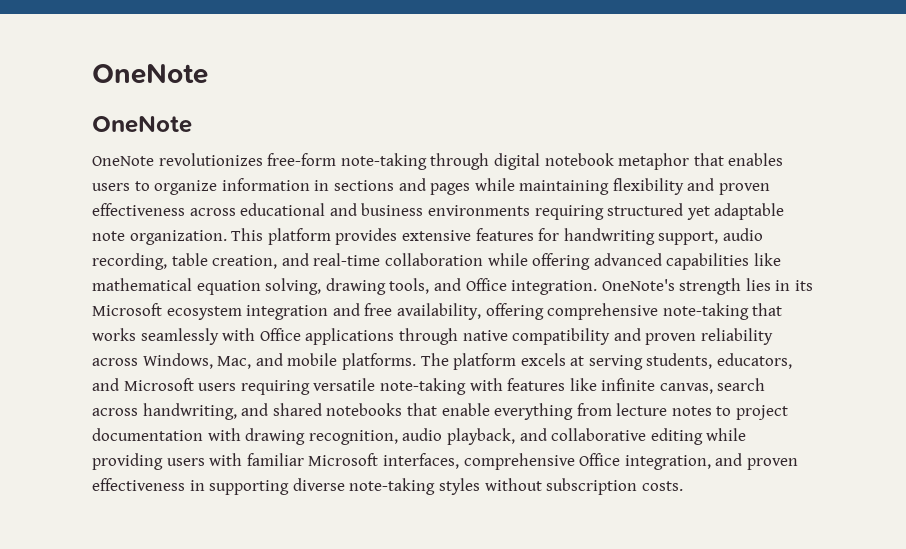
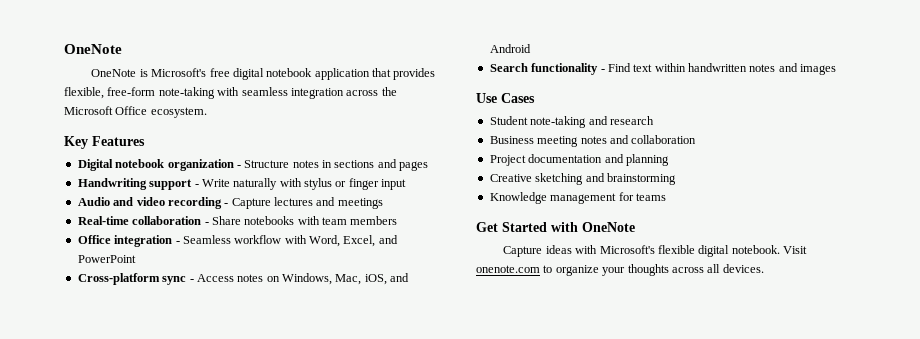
[92,63,208,84] [92,115,192,133] [92,153,784,170] [92,178,771,195] [92,203,785,220] [92,228,763,245] [92,253,781,270] [92,278,814,295] [92,303,783,320] [92,328,773,345] [92,353,793,370] [92,378,766,395] [92,403,789,420] [92,428,747,445] [92,453,798,470] [92,478,683,495] OneNote // OneNote // OneNote revolutionizes free-form note-taking through digital notebook metaphor that enables users to organize information in sections and pages while maintaining flexibility and proven effectiveness across educational and business environments requiring structured yet adaptable note organization. This platform provides extensive features for handwriting support, audio recording, table creation, and real-time collaboration while offering advanced capabilities like mathematical equation solving, drawing tools, and Office integration. OneNote's strength lies in its Microsoft ecosystem integration and free availability, offering comprehensive note-taking that works seamlessly with Office applications through native compatibility and proven reliability across Windows, Mac, and mobile platforms. The platform excels at serving students, educators, and Microsoft users requiring versatile note-taking with features like infinite canvas, search across handwriting, and shared notebooks that enable everything from lecture notes to project documentation with drawing recognition, audio playback, and collaborative editing while providing users with familiar Microsoft interfaces, comprehensive Office integration, and proven effectiveness in supporting diverse note-taking styles without subscription costs. -> [64,44,122,54] [91,68,436,80] [64,87,397,99] [64,106,207,118] [64,136,145,149] [77,159,429,171] [77,178,407,190] [77,197,383,209] [77,216,398,225] [77,235,398,247] [77,255,136,263] [77,273,410,285] [489,44,531,53] [489,63,837,75] [476,93,535,103] [489,116,654,128] [489,135,697,147] [489,154,669,166] [489,173,676,185] [489,192,666,204] [476,222,635,232] [503,245,808,257] [476,264,764,276] OneNote // OneNote is Microsoft's free digital notebook application that provides flexible, free-form note-taking with seamless integration across the Microsoft Office ecosystem. // Key Features // Digital notebook organization - Structure notes in sections and pages // Handwriting support - Write naturally with stylus or finger input // Audio and video recording - Capture lectures and meetings // Real-time collaboration - Share notebooks with team members // Office integration - Seamless workflow with Word, Excel, and PowerPoint // Cross-platform sync - Access notes on Windows, Mac, iOS, and Android // Search functionality - Find text within handwritten notes and images // Use Cases // Student note-taking and research // Business meeting notes and collaboration // Project documentation and planning // Creative sketching and brainstorming // Knowledge management for teams // Get Started with OneNote // Capture ideas with Microsoft's flexible digital notebook. Visit onenote.com to organize your thoughts across all devices.

